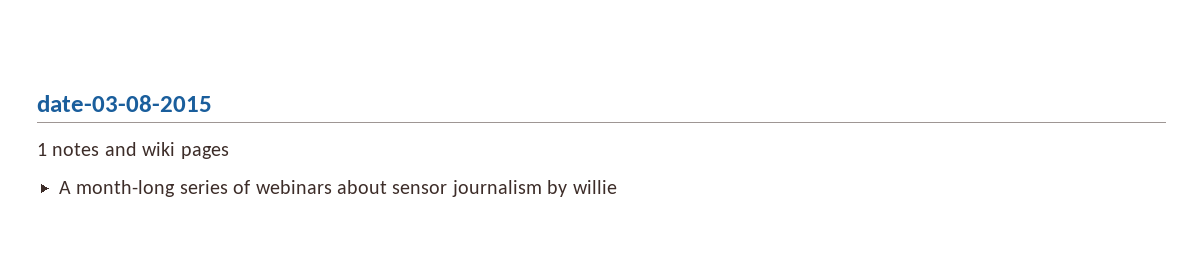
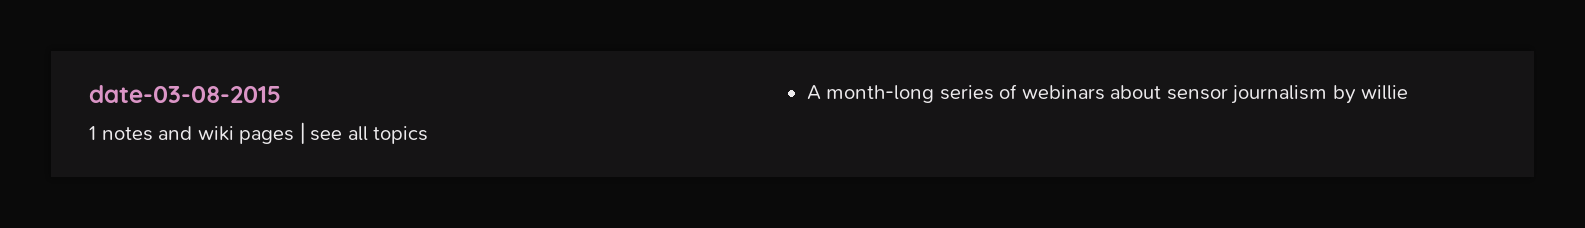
(229, 152) none -> [299,122,429,144] | see all topics

